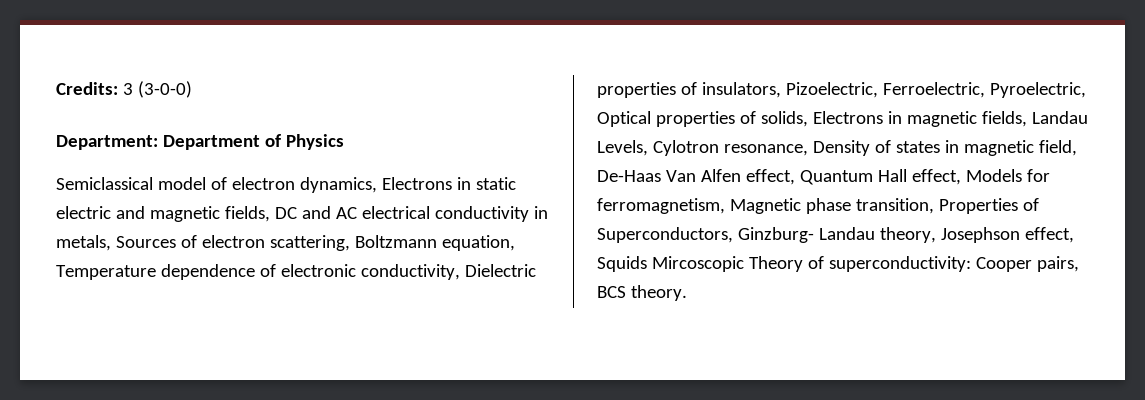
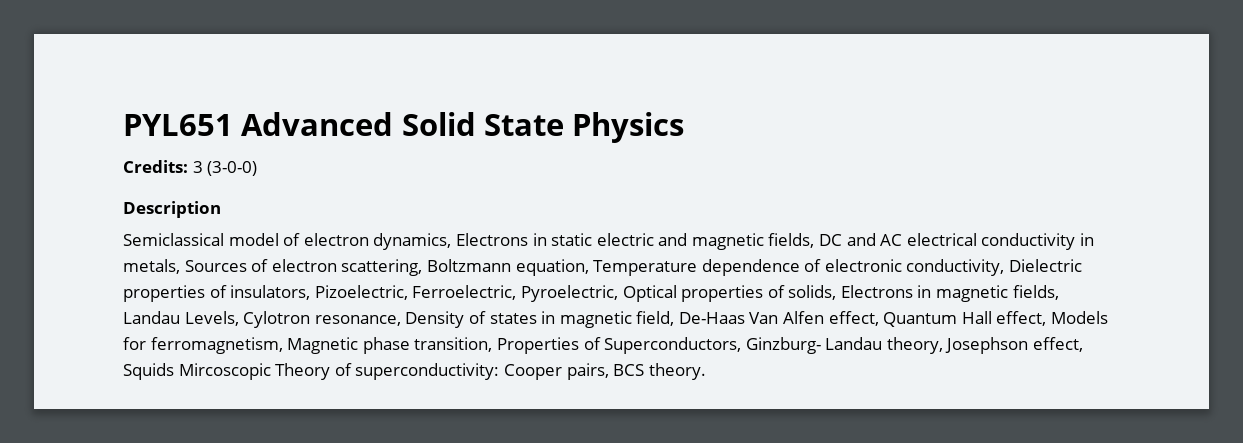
(56, 88) none -> [123,112,685,143] PYL651 Advanced Solid State Physics //
[56,134,344,150] Department: Department of Physics -> [123,201,221,218] Description

